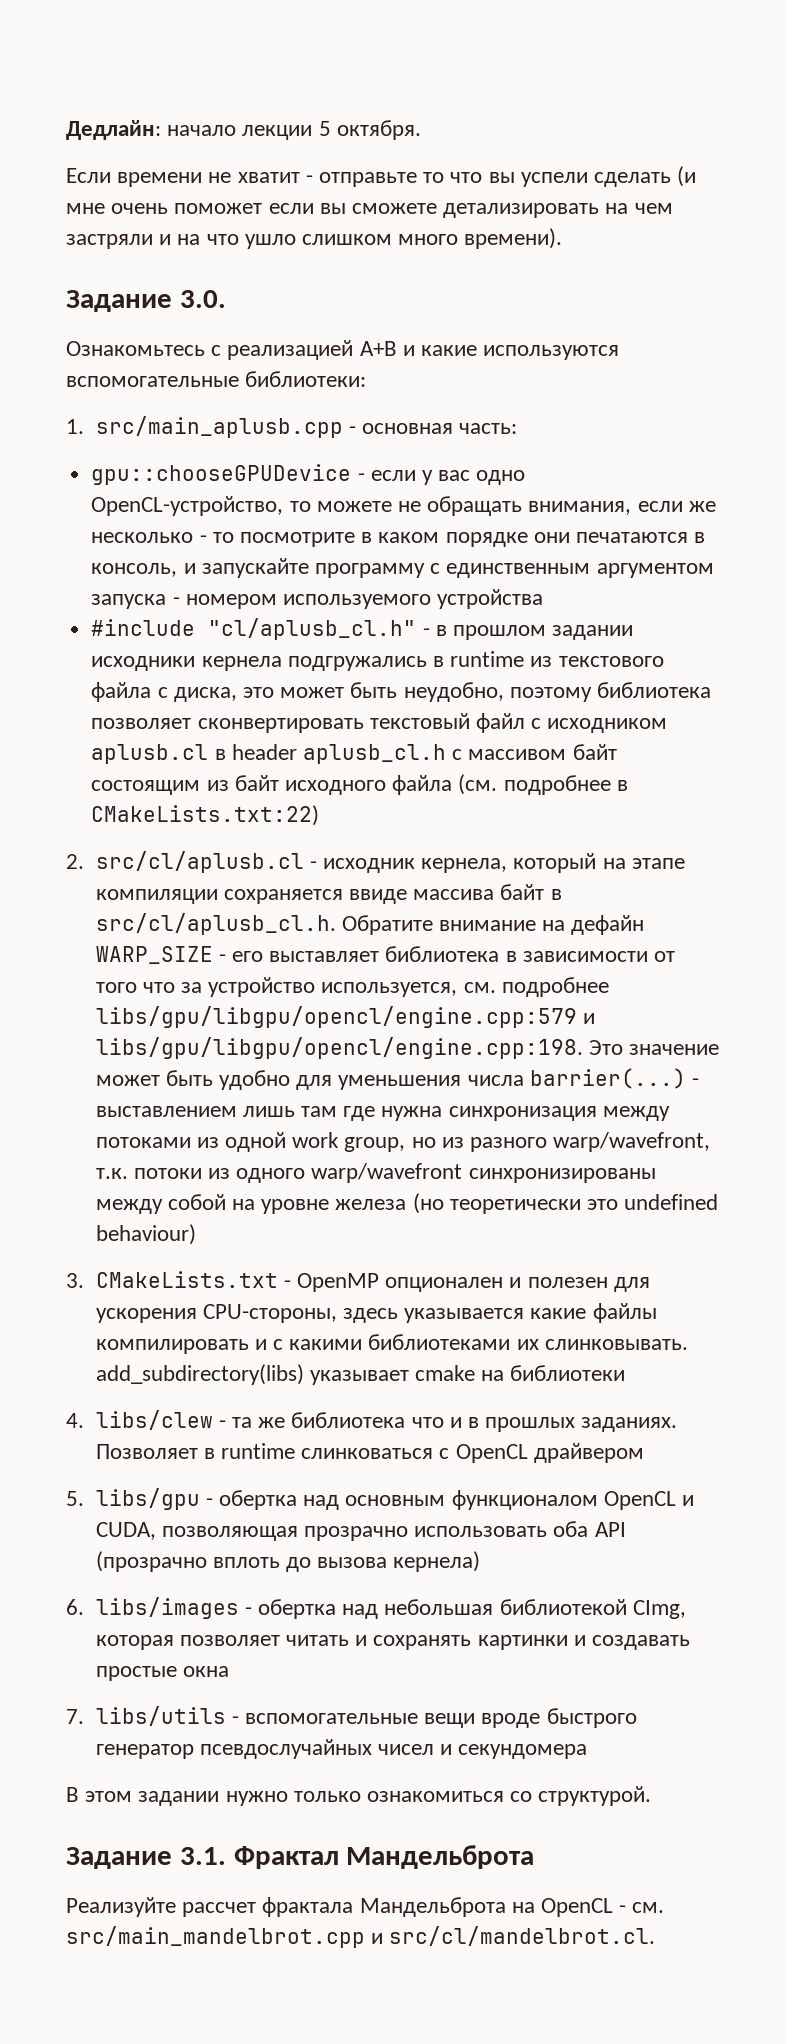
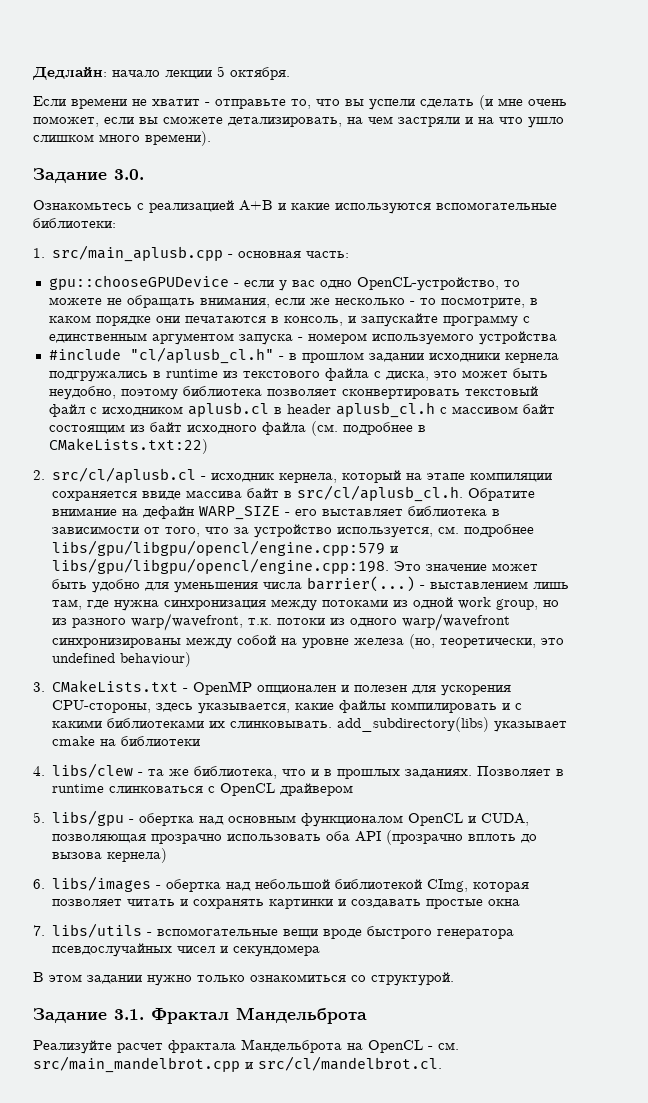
[423,172,445,183] то -> [291,99,311,109] то,
[174,203,263,214] поможет -> [33,116,99,127] поможет,
[443,203,600,218] детализировать -> [228,117,342,127] детализировать,
[239,532,355,547] посмотрите -> [440,297,525,308] посмотрите,
[95,982,137,993] того -> [165,527,201,537] того,
[300,1106,337,1117] там -> [52,599,83,610] там,
[412,1193,581,1214] (но теоретически -> [409,634,537,649] (но, теоретически,
[404,1308,525,1323] указывается -> [198,703,291,714] указывается,
[291,1412,406,1428] библиотека -> [194,766,278,779] библиотека,
[384,1599,494,1615] небольшая -> [255,879,331,889] небольшой
[95,1744,194,1759] генератор -> [437,929,515,939] генератора
[182,1902,257,1917] рассчет -> [117,1043,163,1053] расчет

